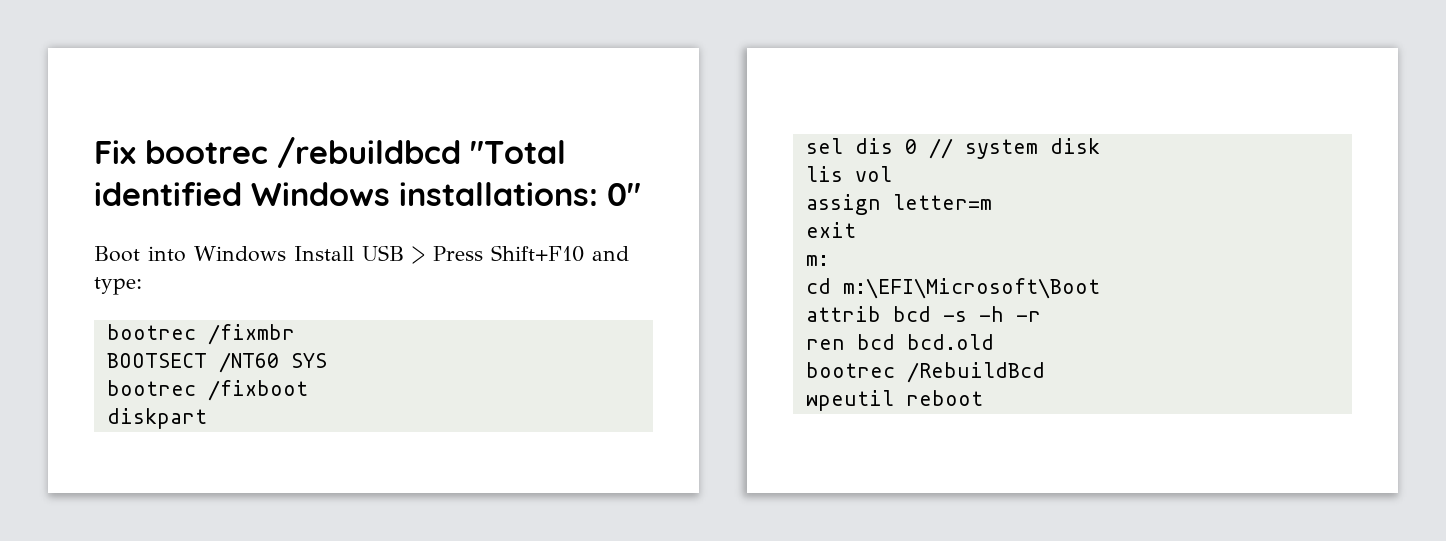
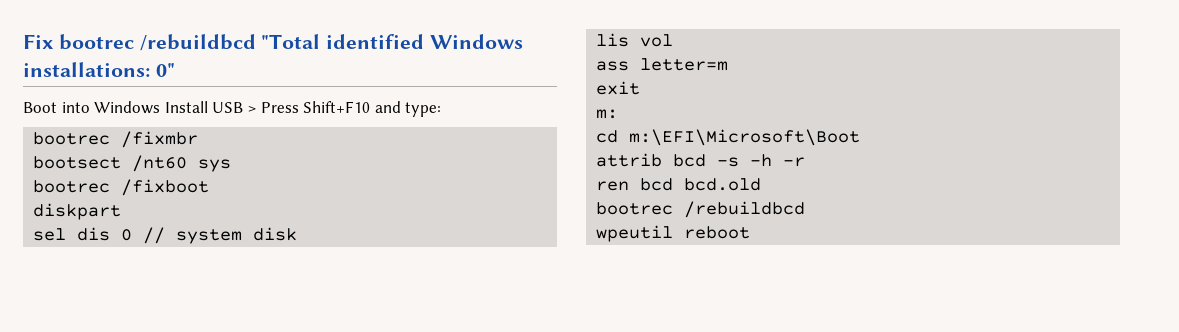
[106,352,327,373] BOOTSECT /NT60 SYS -> [33,155,232,172] bootsect /nt60 sys
[805,194,881,215] assign -> [596,61,630,71] ass
[906,362,1045,383] /RebuildBcd -> [684,201,806,218] /rebuildbcd

